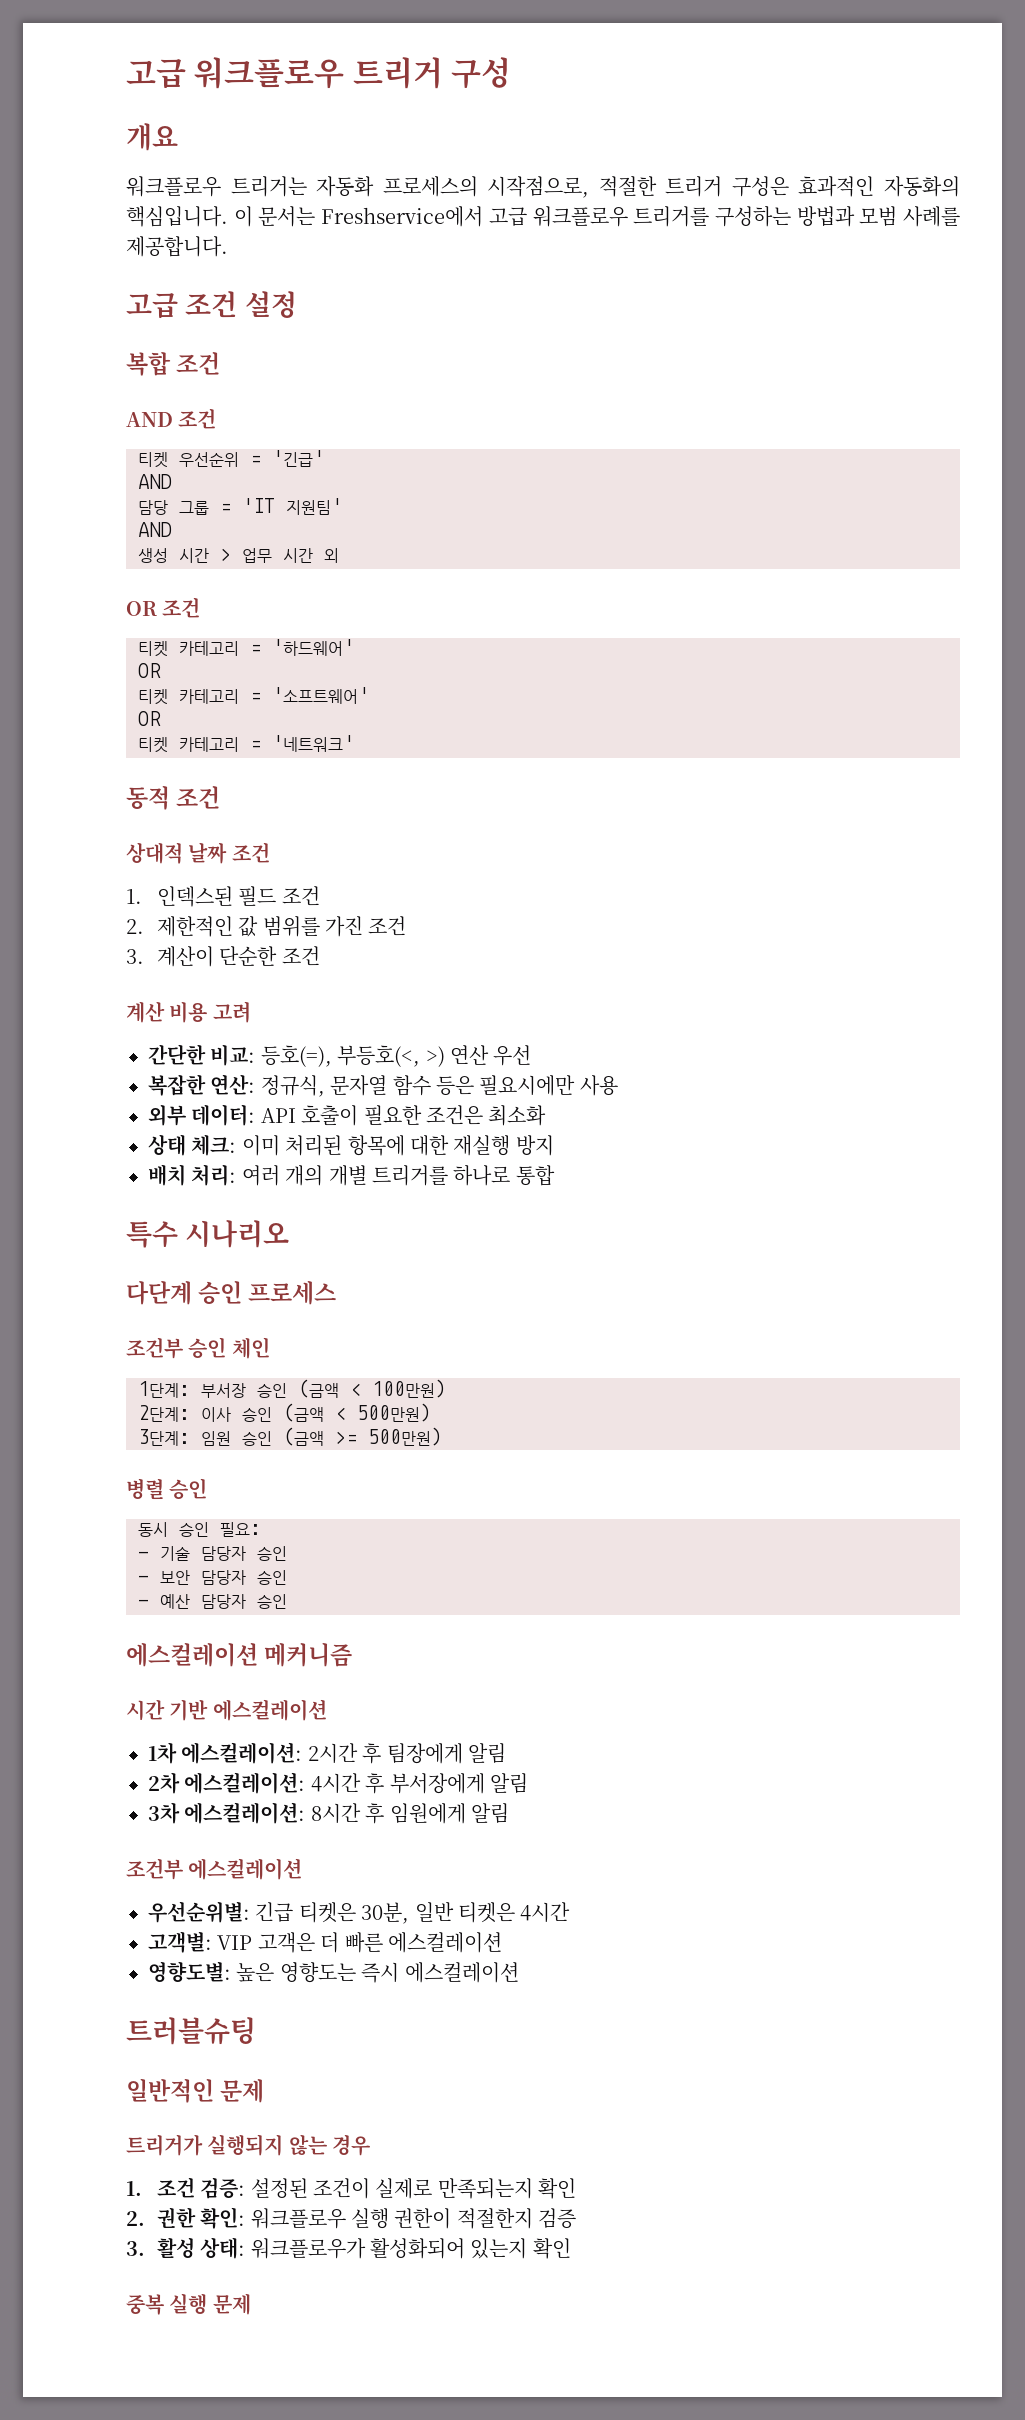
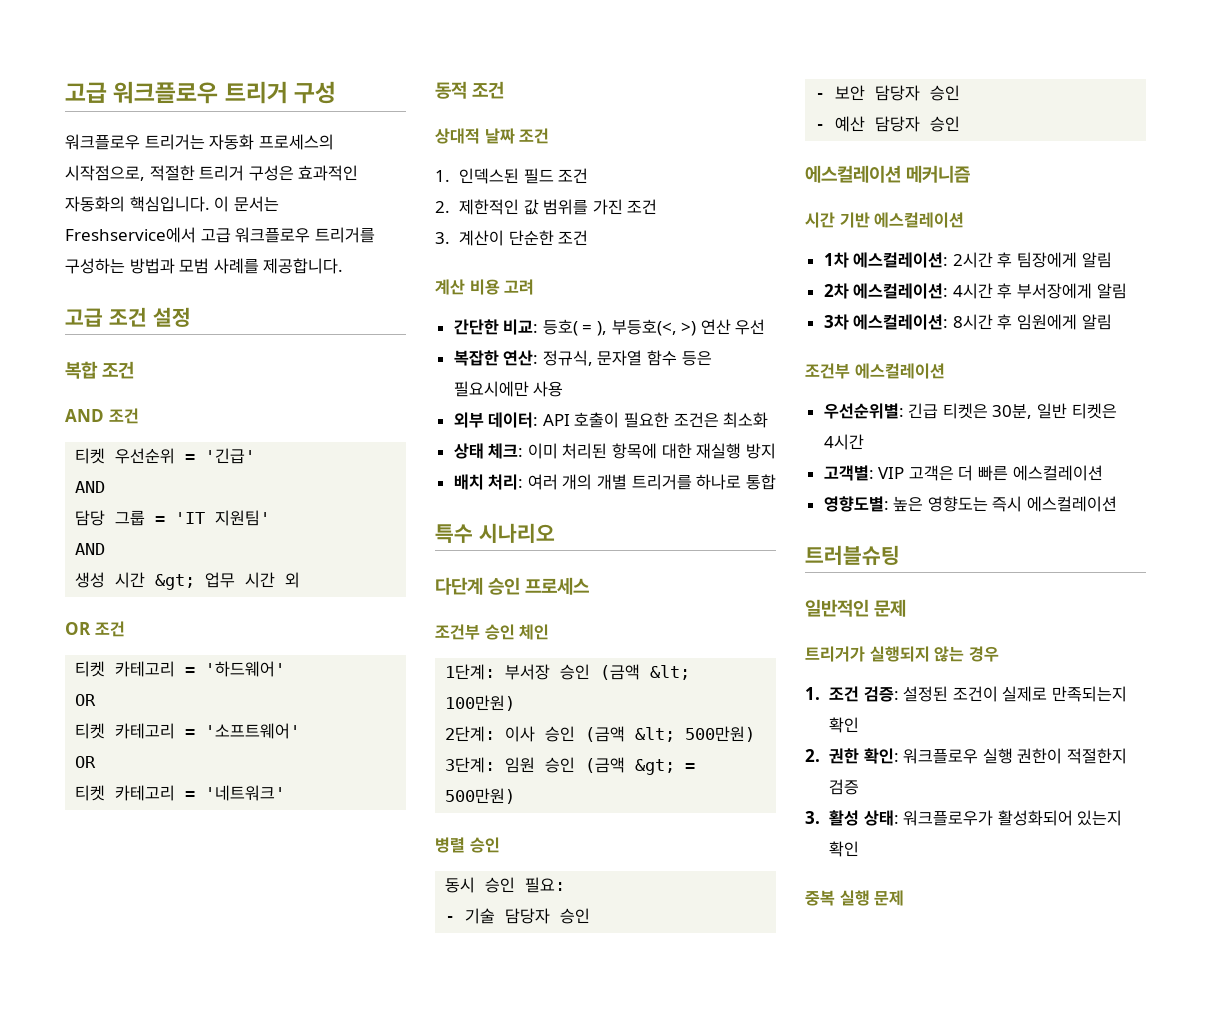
[126,123,178,151] // 개요 -> (337, 92) none
[220,548,231,561] > -> [155,574,196,590] &gt;
[260,1045,332,1067] 등호(=), -> [542,319,608,336] 등호( = ),
[350,1383,361,1396] < -> [650,665,691,680] &lt;
[335,1407,346,1420] < -> [635,727,676,742] &lt;
[335,1431,357,1444] >= -> [635,759,696,775] &gt; =

